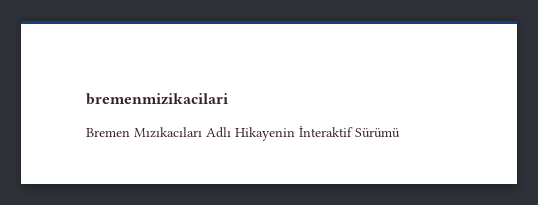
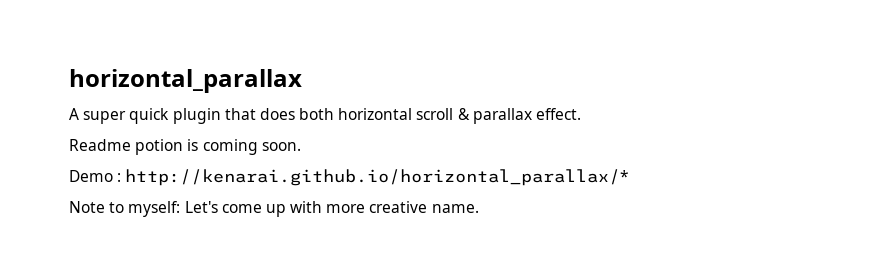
[86,93,228,105] [86,126,400,141] bremenmizikacilari // Bremen Mızıkacıları Adlı Hikayenin İnteraktif Sürümü -> [69,69,302,93] [69,108,582,124] [69,139,301,155] [69,169,630,186] [69,201,479,217] horizontal_parallax // A super quick plugin that does both horizontal scroll & parallax effect. // Readme potion is coming soon. // Demo : http://kenarai.github.io/horizontal_parallax/* // Note to myself: Let's come up with more creative name.

